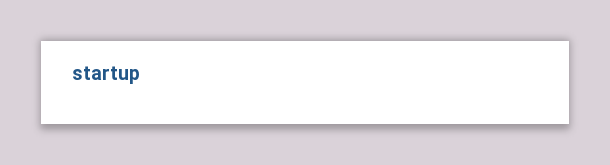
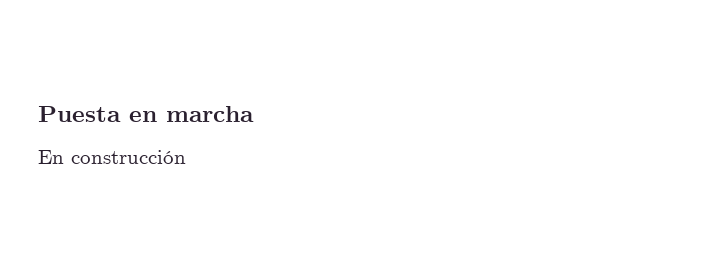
[72,66,140,84] startup -> [38,106,254,122] [38,150,186,164] Puesta en marcha // En construcción

